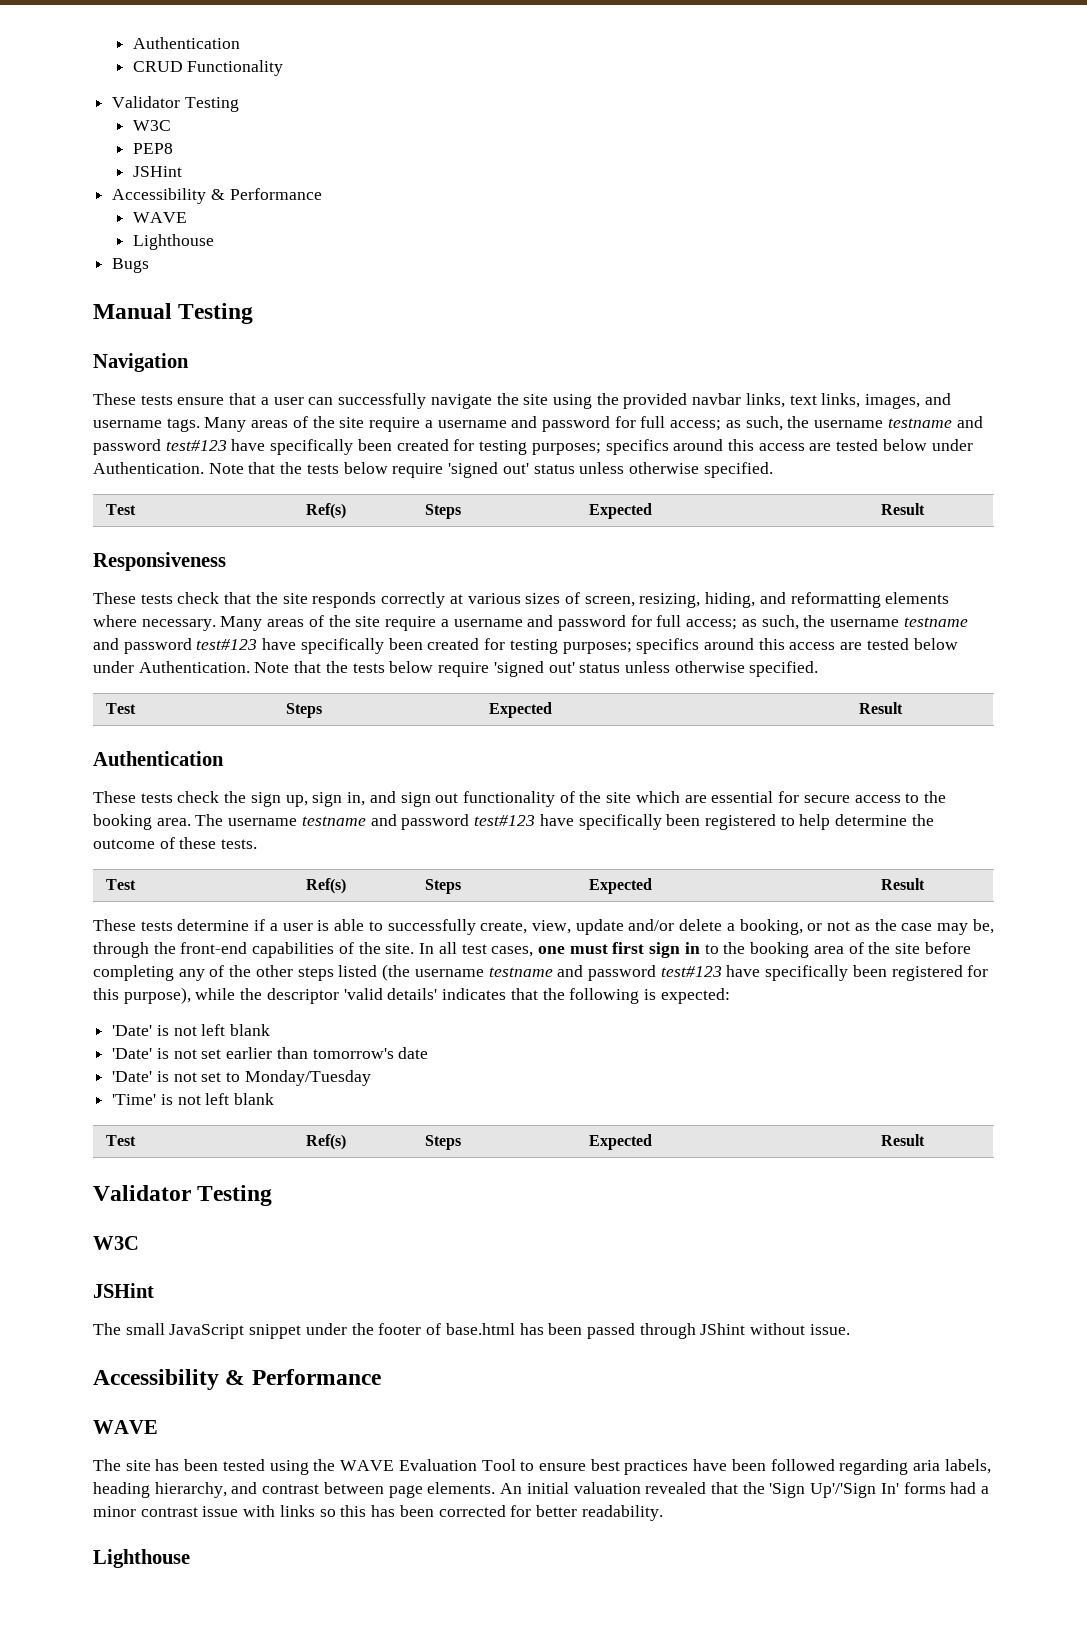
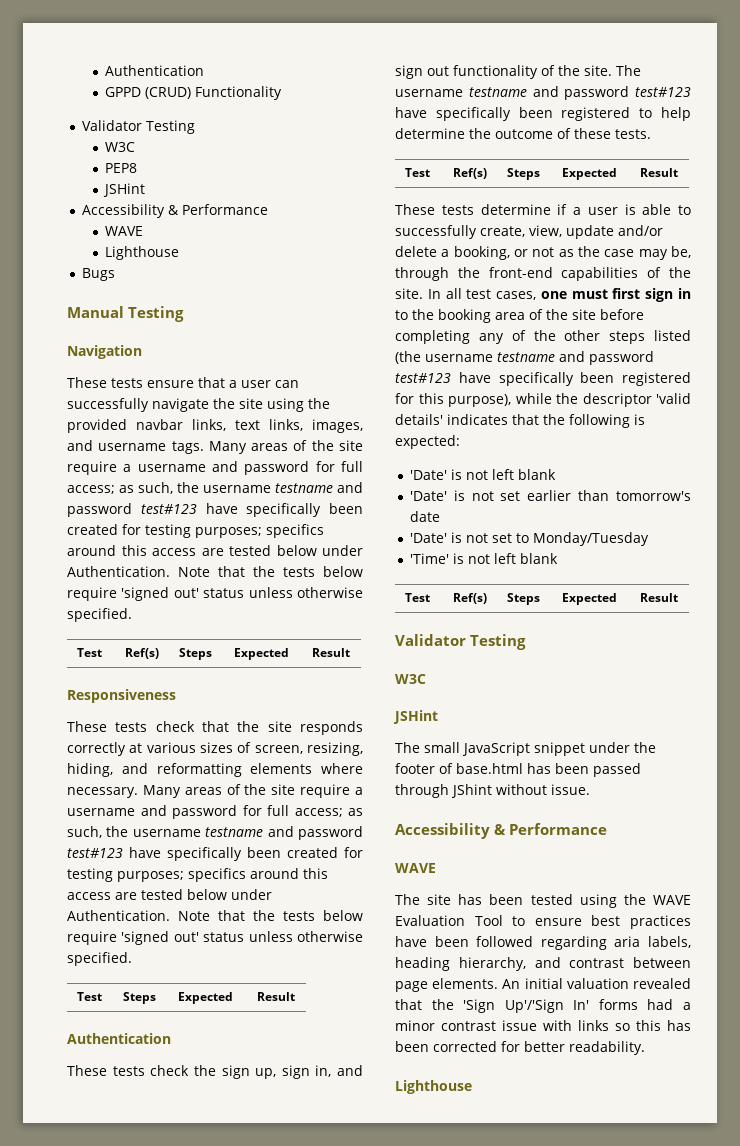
[132,37,240,49] [132,61,183,72] Authentication // CRUD -> [104,65,204,76] [104,87,191,99] Authentication // GPPD (CRUD)
[606,791,946,803] [93,814,191,830] site which are essential for secure access to the booking area. -> [584,65,612,76] site.

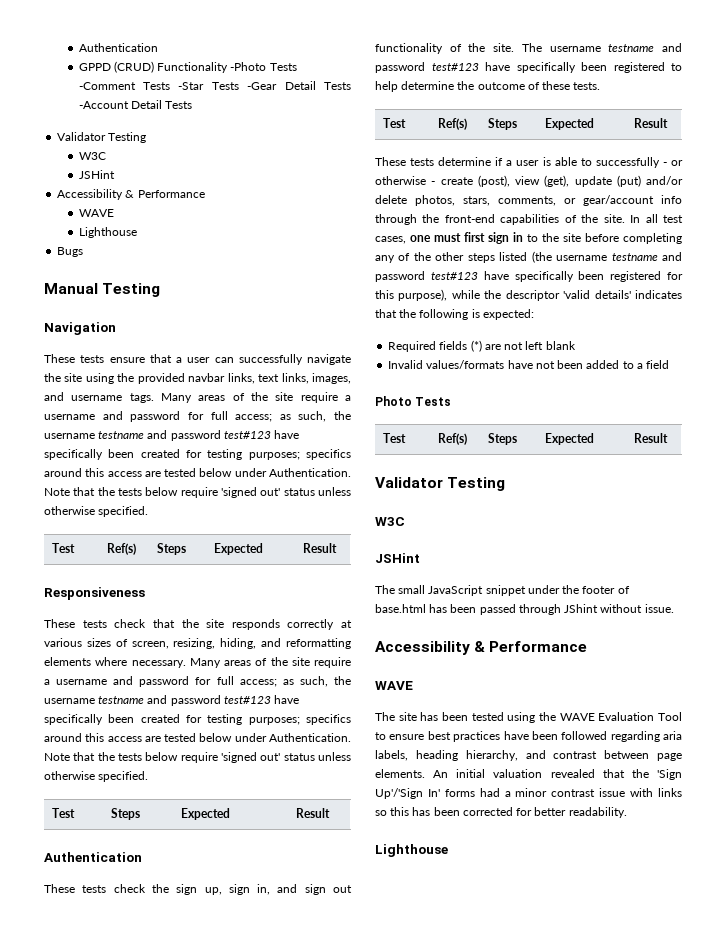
[81,120,195,134] [104,142,135,152] [104,163,137,173] // Validator Testing // W3C // PEP8 -> [230,62,297,71] [78,81,351,90] [78,100,193,109] [57,132,147,143] [78,152,106,160] -Photo Tests -Comment Tests -Star Tests -Gear Detail Tests -Account Detail Tests // Validator Testing // W3C
[480,225,663,239] [395,246,691,260] create, view, update and/or delete a booking, or not as the case may be, -> [662,160,683,166] [375,175,683,187] [375,195,682,206] - or otherwise - create (post), view (get), update (put) and/or delete photos, stars, comments, or gear/account info
[438,309,568,323] booking area of the -> (559, 237) none
[409,469,556,480] [409,490,691,501] [409,511,440,522] [409,532,649,546] [409,553,558,564] 'Date' is not left blank // 'Date' is not set earlier than tomorrow's date // 'Date' is not set to Monday/Tuesday // 'Time' is not left blank -> [388,340,576,352] [388,360,670,369] [375,396,452,406] Required fields (*) are not left blank // Invalid values/formats have not been added to a field // Photo Tests

